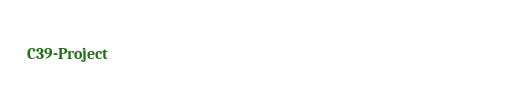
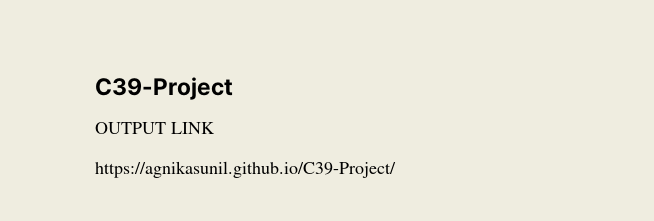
(108, 54) none -> [95,122,215,134] [95,161,396,178] // OUTPUT LINK // https://agnikasunil.github.io/C39-Project/

